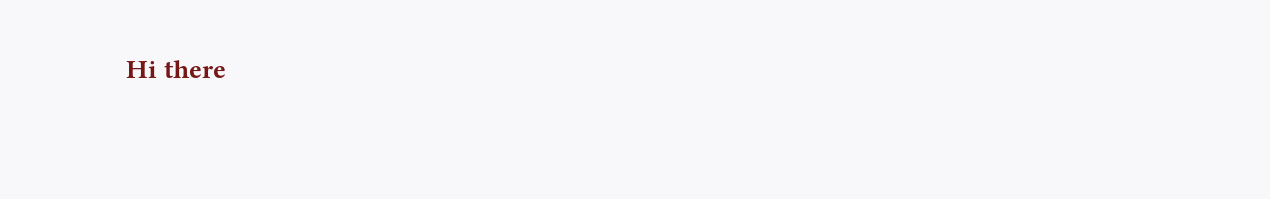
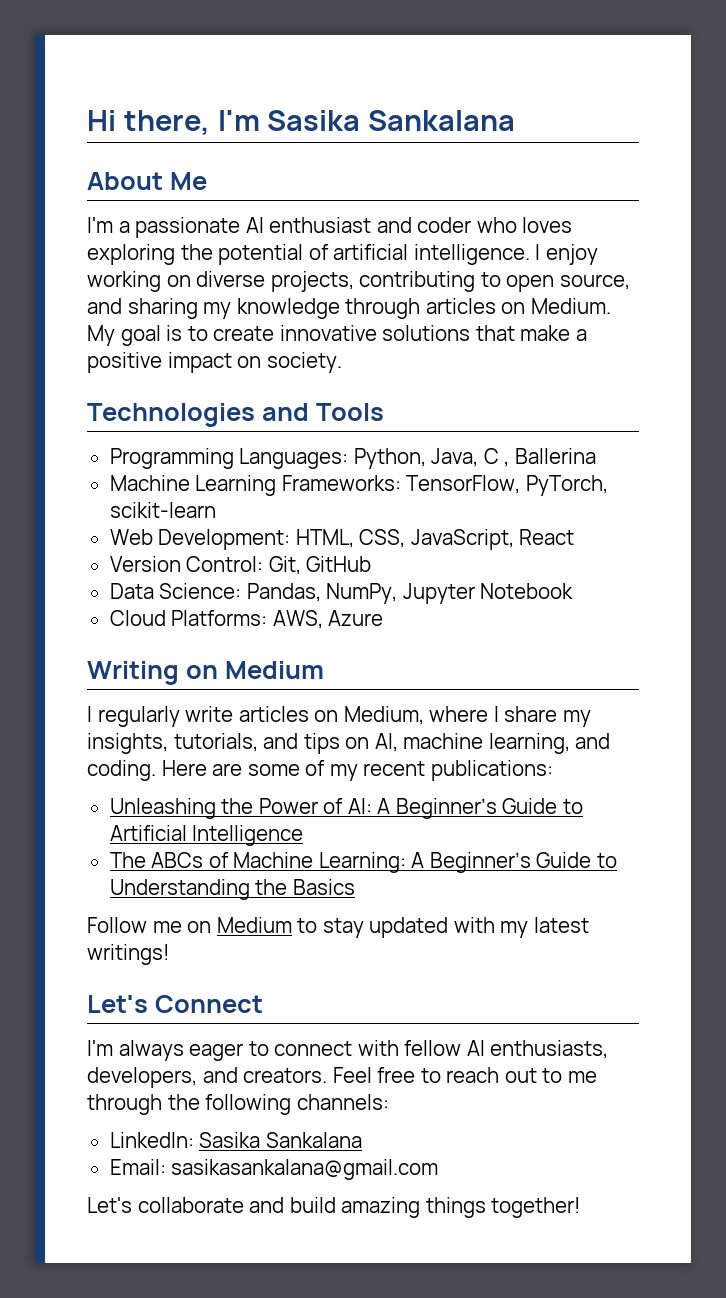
[164,60,227,78] there -> [123,110,516,135] [87,172,207,190] [87,217,573,238] [87,244,598,265] [87,271,630,292] [87,298,611,319] [87,325,587,346] [87,352,342,373] [87,403,384,427] [109,448,596,469] [109,475,608,496] [109,502,216,518] [109,529,575,550] [109,556,372,575] [109,583,574,604] [109,610,384,629] [87,661,324,685] [87,706,591,727] [87,733,611,754] [87,760,553,781] [109,798,583,819] [109,825,304,846] [109,852,617,873] [109,879,355,900] [87,917,589,938] [87,944,169,965] [87,995,263,1013] [87,1040,609,1061] [87,1067,597,1088] [87,1094,389,1115] [109,1132,362,1148] [109,1159,439,1180] [87,1197,581,1218] there, I'm Sasika Sankalana // About Me // I'm a passionate AI enthusiast and coder who loves exploring the potential of artificial intelligence. I enjoy working on diverse projects, contributing to open source, and sharing my knowledge through articles on Medium. My goal is to create innovative solutions that make a positive impact on society. // Technologies and Tools // Programming Languages: Python, Java, C , Ballerina // Machine Learning Frameworks: TensorFlow, PyTorch, scikit-learn // Web Development: HTML, CSS, JavaScript, React // Version Control: Git, GitHub // Data Science: Pandas, NumPy, Jupyter Notebook // Cloud Platforms: AWS, Azure // Writing on Medium // I regularly write articles on Medium, where I share my insights, tutorials, and tips on AI, machine learning, and coding. Here are some of my recent publications: // Unleashing the Power of AI: A Beginner’s Guide to Artificial Intelligence // The ABCs of Machine Learning: A Beginner’s Guide to Understanding the Basics // Follow me on Medium to stay updated with my latest writings! // Let's Connect // I'm always eager to connect with fellow AI enthusiasts, developers, and creators. Feel free to reach out to me through the following channels: // LinkedIn: Sasika Sankalana // Email: sasikasankalana@gmail.com // Let's collaborate and build amazing things together!

